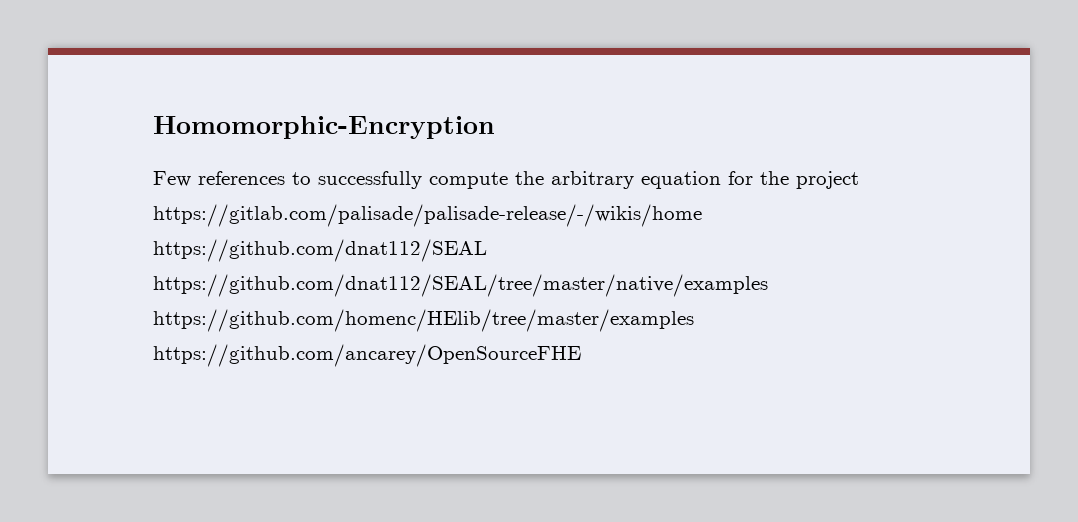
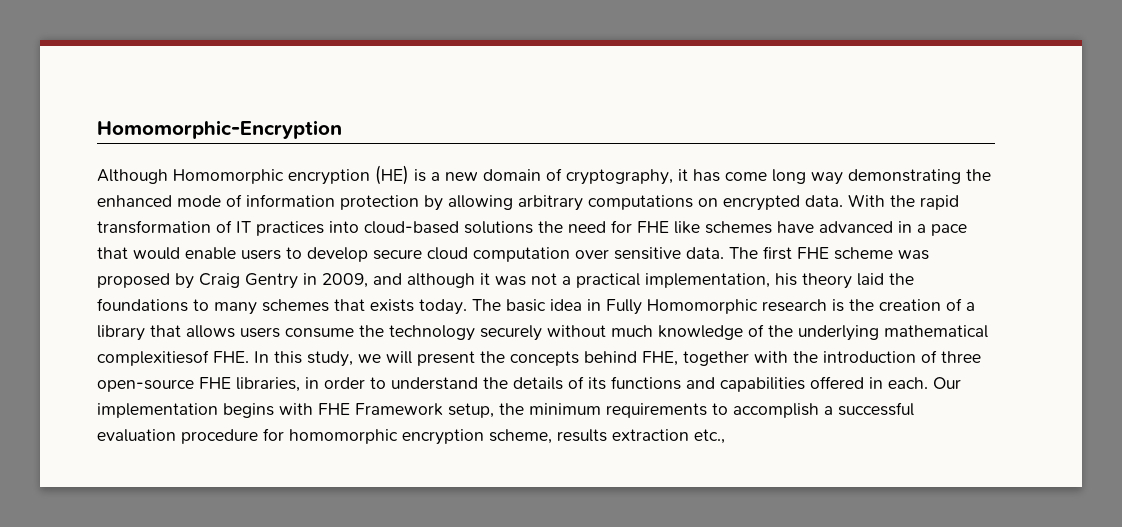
[153,171,859,189] [153,204,702,227] [153,239,487,262] [153,274,768,297] [153,309,694,332] [153,344,581,367] Few references to successfully compute the arbitrary equation for the project https://gitlab.com/palisade/palisade-release/-/wikis/home https://github.com/dnat112/SEAL https://github.com/dnat112/SEAL/tree/master/native/examples https://github.com/homenc/HElib/tree/master/examples https://github.com/ancarey/OpenSourceFHE -> [97,165,991,185] [97,194,959,211] [97,220,967,236] [97,246,929,262] [97,273,914,289] [97,298,975,315] [97,324,988,341] [97,350,981,367] [97,376,961,392] [97,402,914,418] [97,428,725,445] Although Homomorphic encryption (HE) is a new domain of cryptography, it has come long way demonstrating the enhanced mode of information protection by allowing arbitrary computations on encrypted data. With the rapid transformation of IT practices into cloud-based solutions the need for FHE like schemes have advanced in a pace that would enable users to develop secure cloud computation over sensitive data. The first FHE scheme was proposed by Craig Gentry in 2009, and although it was not a practical implementation, his theory laid the foundations to many schemes that exists today. The basic idea in Fully Homomorphic research is the creation of a library that allows users consume the technology securely without much knowledge of the underlying mathematical complexitiesof FHE. In this study, we will present the concepts behind FHE, together with the introduction of three open-source FHE libraries, in order to understand the details of its functions and capabilities offered in each. Our implementation begins with FHE Framework setup, the minimum requirements to accomplish a successful evaluation procedure for homomorphic encryption scheme, results extraction etc.,

